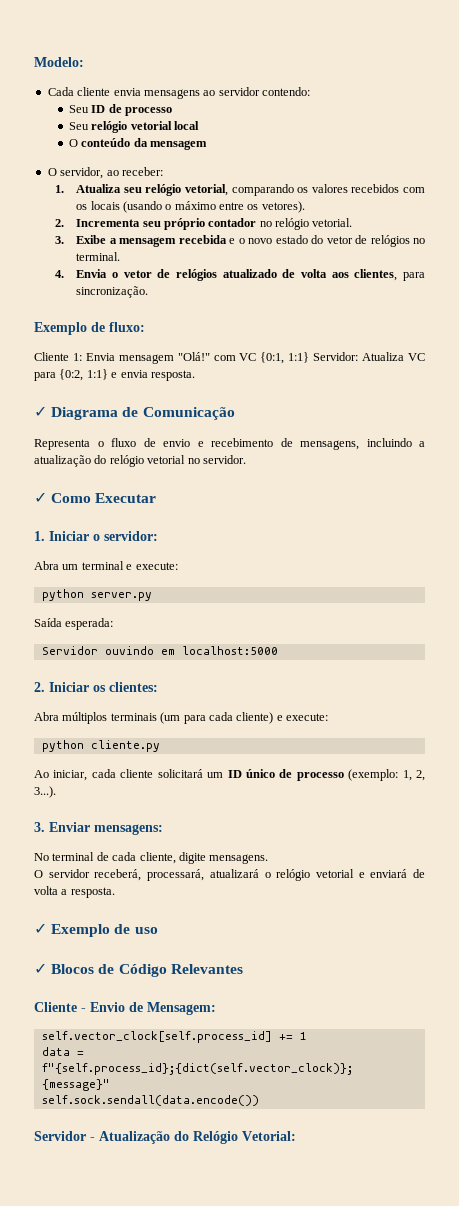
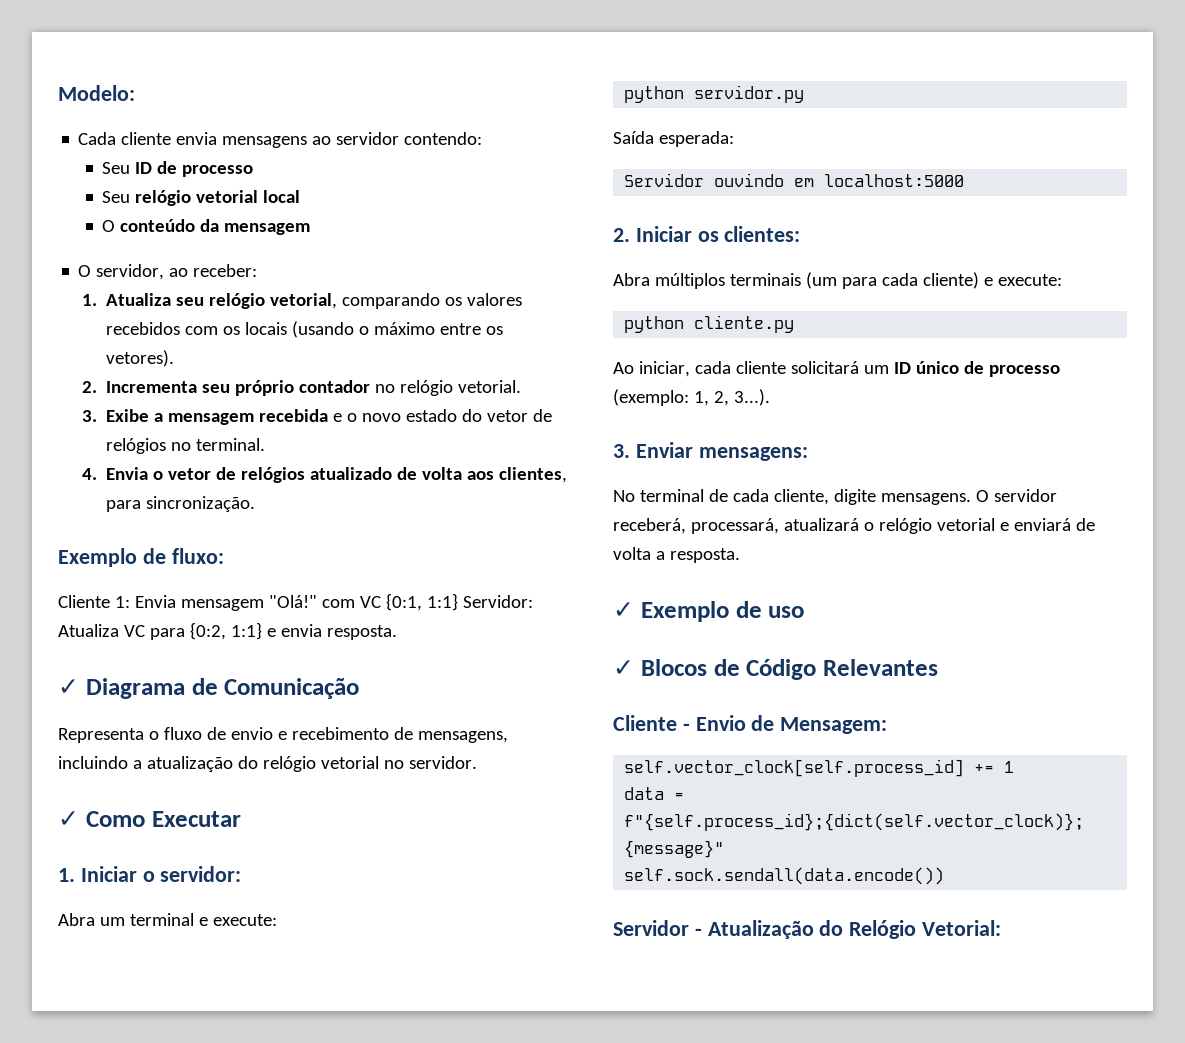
[90,592,152,601] server.py -> [694,85,805,103] servidor.py
(269, 859) // -> (971, 499) none

